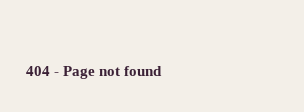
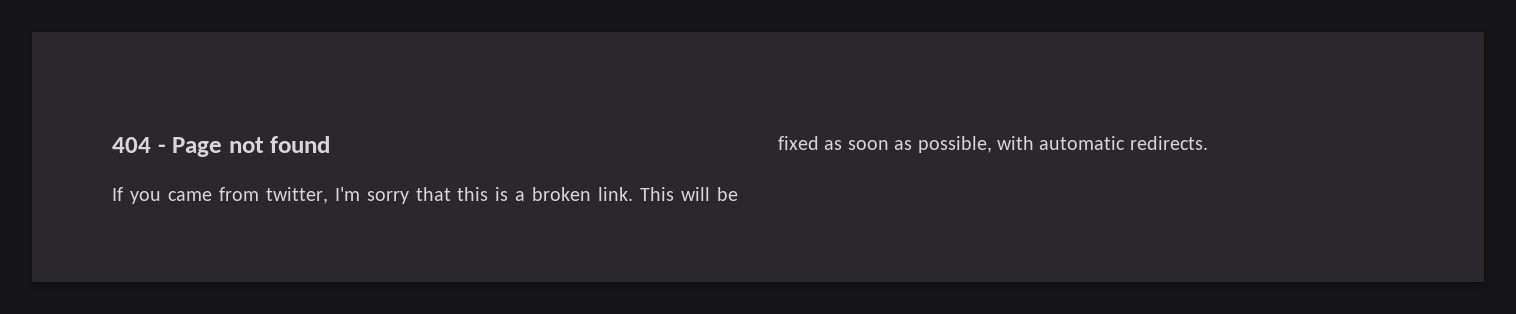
(163, 71) none -> [112,187,738,204] [778,136,1208,153] // If you came from twitter, I'm sorry that this is a broken link. This will be fixed as soon as possible, with automatic redirects.

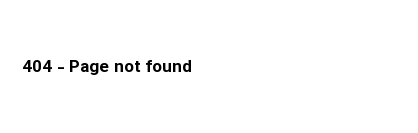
[112,187,738,204] [778,136,1208,153] // If you came from twitter, I'm sorry that this is a broken link. This will be fixed as soon as possible, with automatic redirects. -> (193, 66) none

